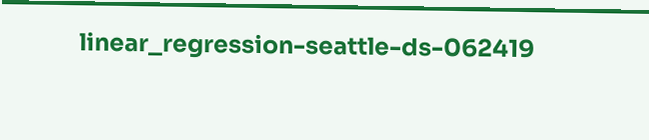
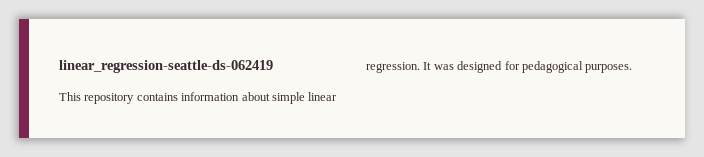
(535, 47) none -> [59,92,338,104] [366,61,633,73] // This repository contains information about simple linear regression. It was designed for pedagogical purposes.

